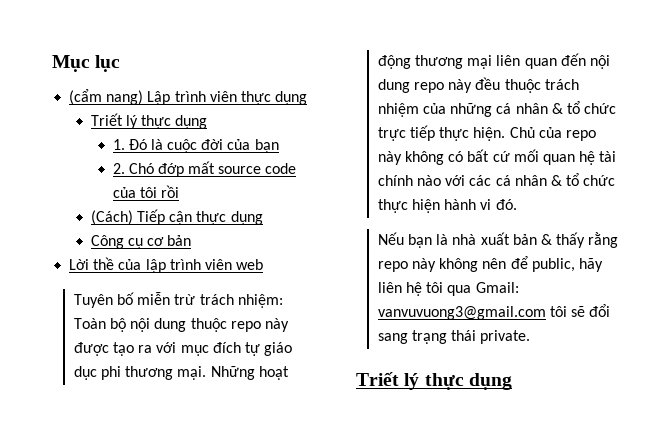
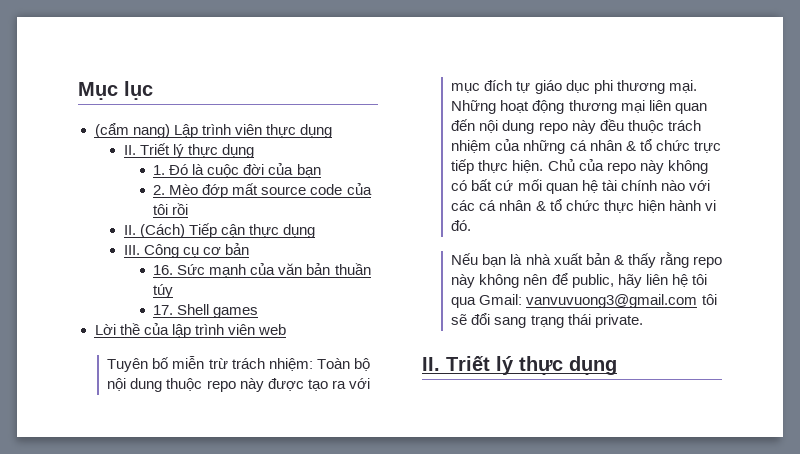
(308, 98) none -> [123,145,136,155] II.
[128,163,154,174] Chó -> [169,184,199,195] Mèo
(179, 191) none -> [123,225,136,235] II.
(263, 218) none -> [123,245,140,255] III.
(192, 240) none -> [153,263,371,277] [153,284,174,298] [153,304,259,318] // 16. Sức mạnh của văn bản thuần túy // 17. Shell games
(531, 337) none -> [422,357,440,371] II.

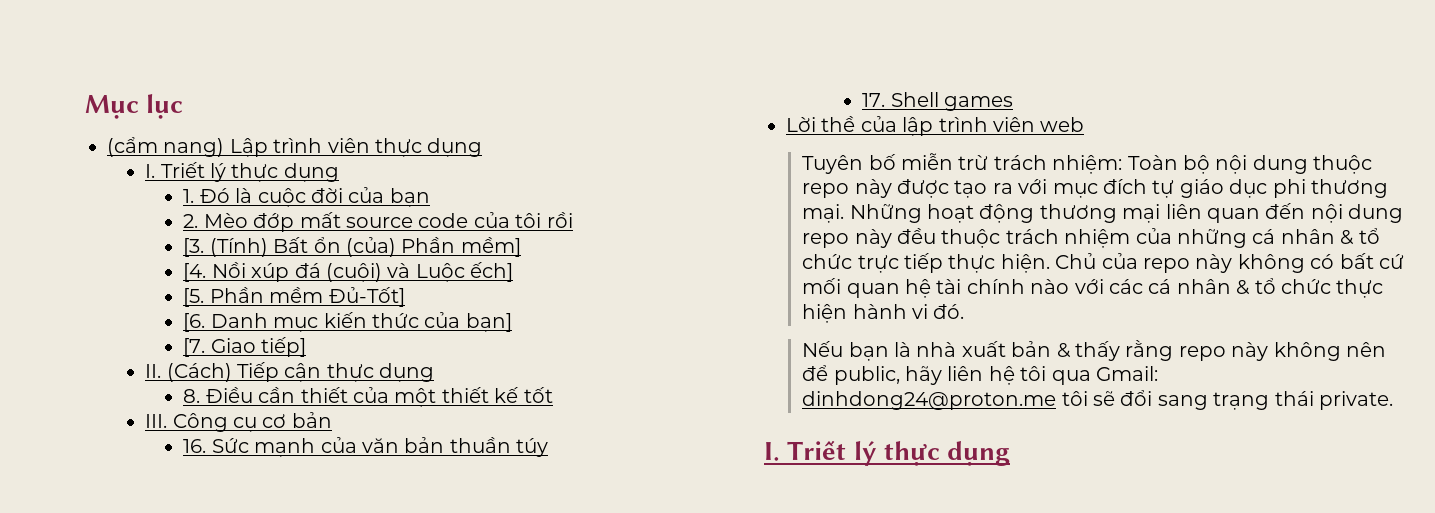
[123,145,136,155] II. -> [145,164,156,178] I.
(189, 209) none -> [183,237,521,257] [183,262,514,282] [183,287,405,307] [183,312,512,332] [183,337,307,357] // [3. (Tính) Bất ổn (của) Phần mềm] // [4. Nồi xúp đá (cuội) và Luộc ếch] // [5. Phần mềm Đủ-Tốt] // [6. Danh mục kiến thức của bạn] // [7. Giao tiếp]
(316, 231) none -> [183,387,553,407] // 8. Điều cần thiết của một thiết kế tốt
[526,294,698,308] vanvuvuong3@gmail.com -> [802,391,1057,410] dinhdong24@proton.me
[422,357,440,371] II. -> [764,442,780,461] I.

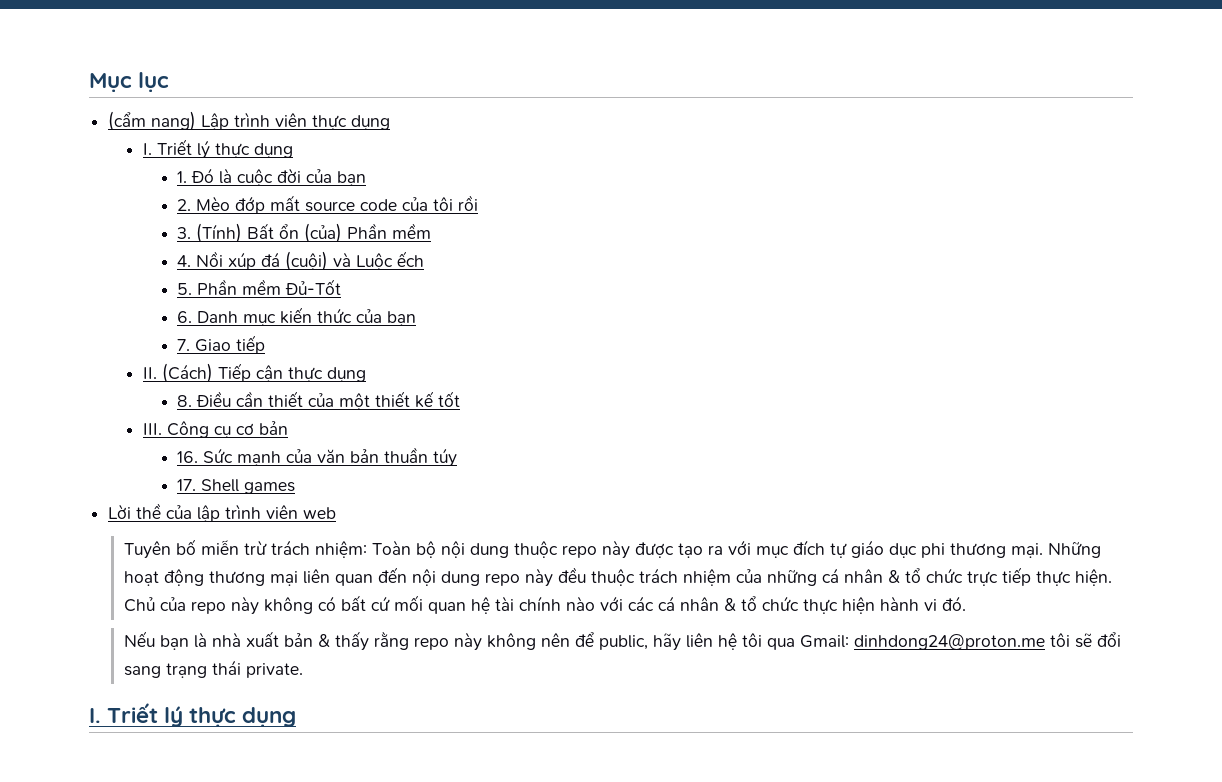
[183,238,205,257] [3. -> [177,227,192,239] 3.
[460,237,521,257] [183,263,207,282] mềm] // [4. -> [392,223,432,239] [177,255,192,267] mềm // 4.
[470,262,514,282] [183,287,405,307] [183,313,206,332] ếch] // [5. Phần mềm Đủ-Tốt] // [6. -> [397,251,425,267] [177,279,342,295] [177,311,193,323] ếch // 5. Phần mềm Đủ-Tốt // 6.
[465,313,512,332] [183,337,307,357] bạn] // [7. Giao tiếp] -> [387,311,417,326] [177,335,266,354] bạn // 7. Giao tiếp

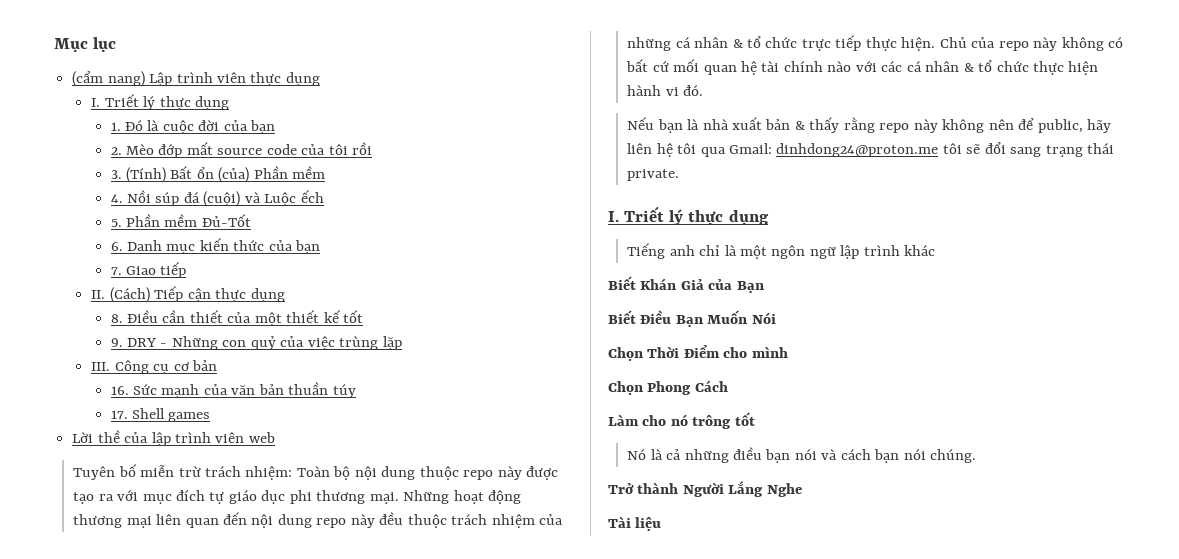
[228,252,257,270] xúp -> [155,192,180,206] súp
(461, 399) none -> [110,336,402,350] // 9. DRY - Những con quỷ của việc trùng lặp
(297, 717) none -> [627,243,936,259] [608,276,764,293] [608,310,776,327] [608,345,788,361] [608,380,728,395] [608,412,755,429] [627,447,977,463] [608,481,802,497] [608,516,662,531] // Tiếng anh chỉ là một ngôn ngữ lập trình khác // Biết Khán Giả của Bạn // Biết Điều Bạn Muốn Nói // Chọn Thời Điểm cho mình // Chọn Phong Cách // Làm cho nó trông tốt // Nó là cả những điều bạn nói và cách bạn nói chúng. // Trở thành Người Lắng Nghe // Tài liệu

